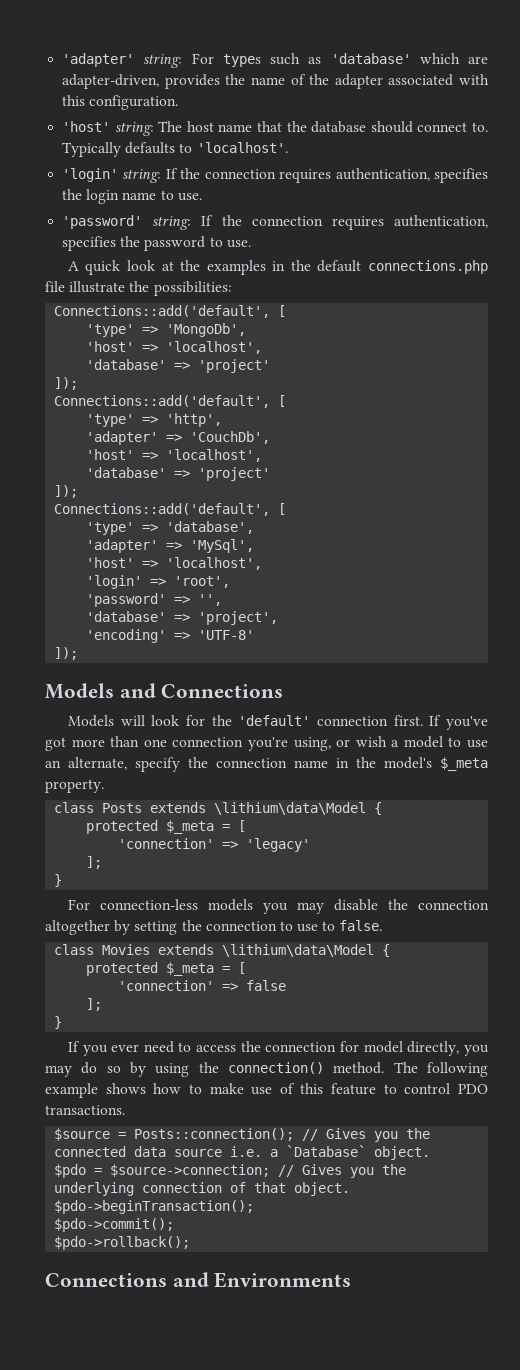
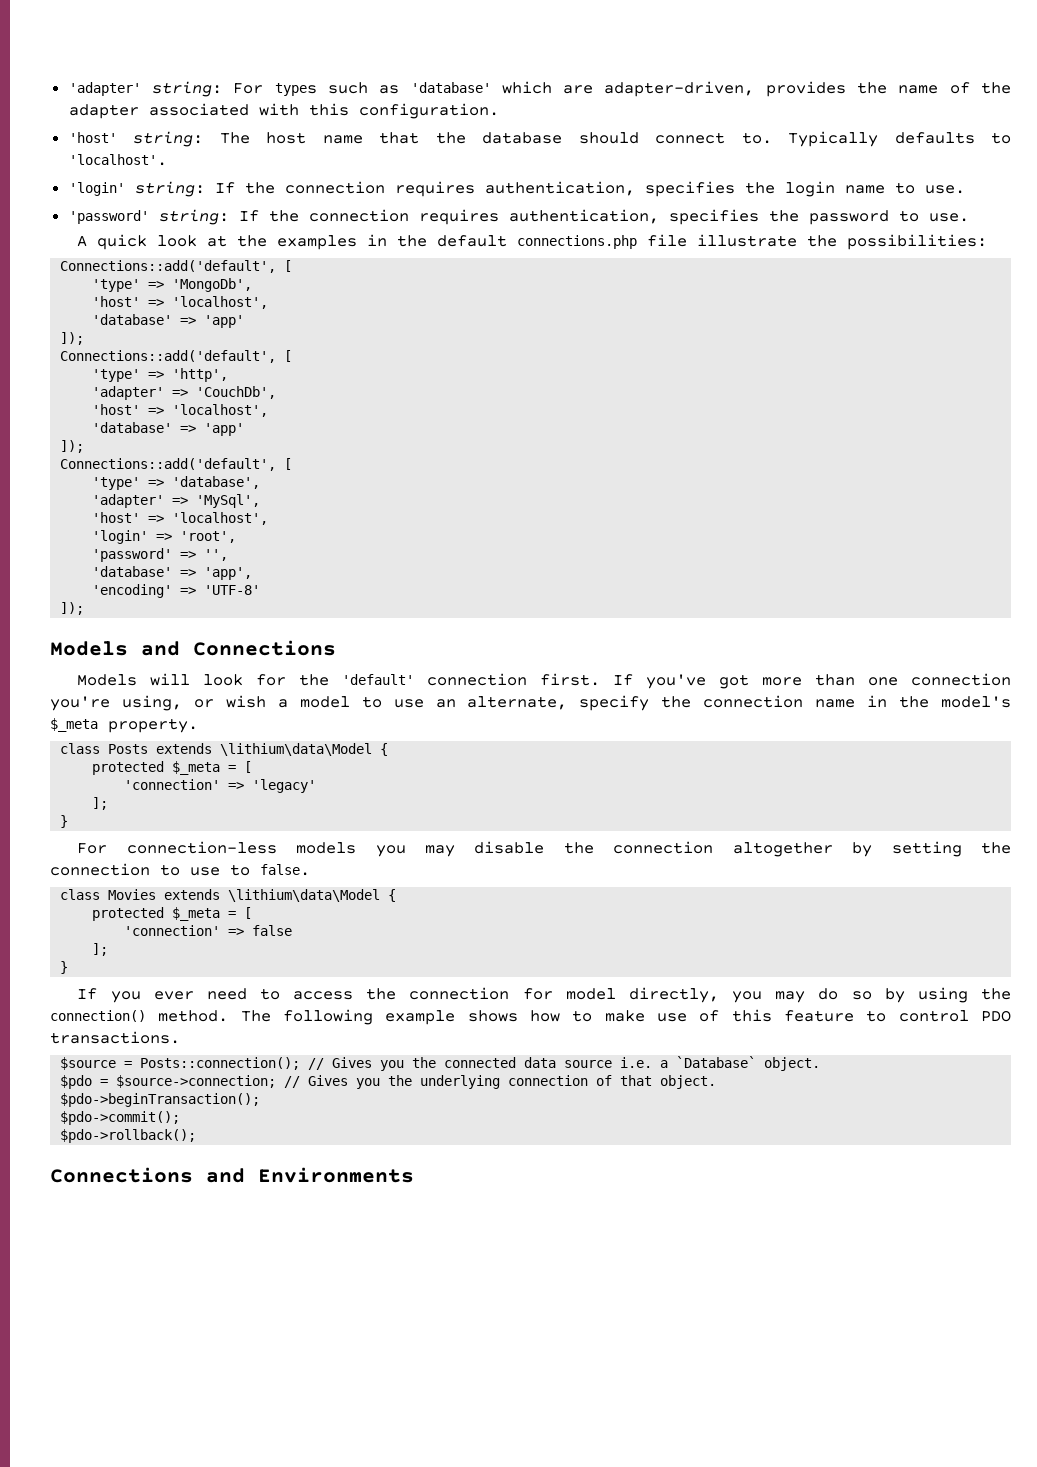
[198,359,271,373] 'project' -> [204,315,245,328] 'app'
[198,467,271,481] 'project' -> [204,423,245,436] 'app'
[198,611,279,625] 'project', -> [204,567,253,580] 'app',

